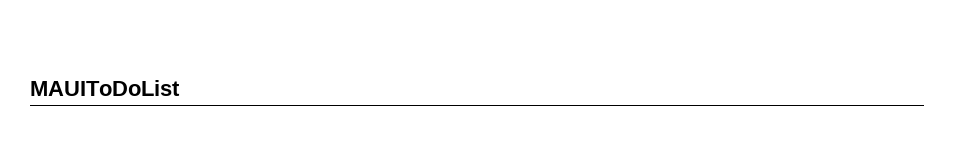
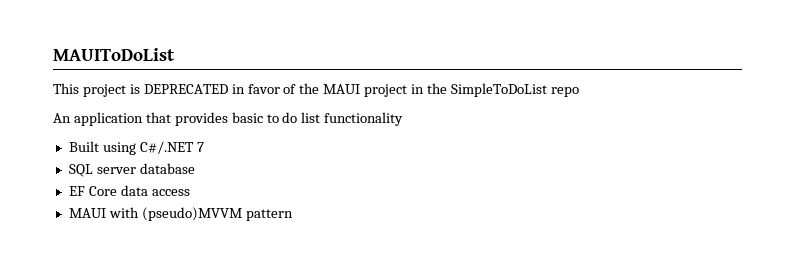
(180, 88) none -> [53,83,579,97] [53,112,404,126] [68,141,204,155] [68,163,195,177] [68,185,190,196] [68,207,293,221] // This project is DEPRECATED in favor of the MAUI project in the SimpleToDoList repo // An application that provides basic to do list functionality // Built using C#/.NET 7 // SQL server database // EF Core data access // MAUI with (pseudo)MVVM pattern

